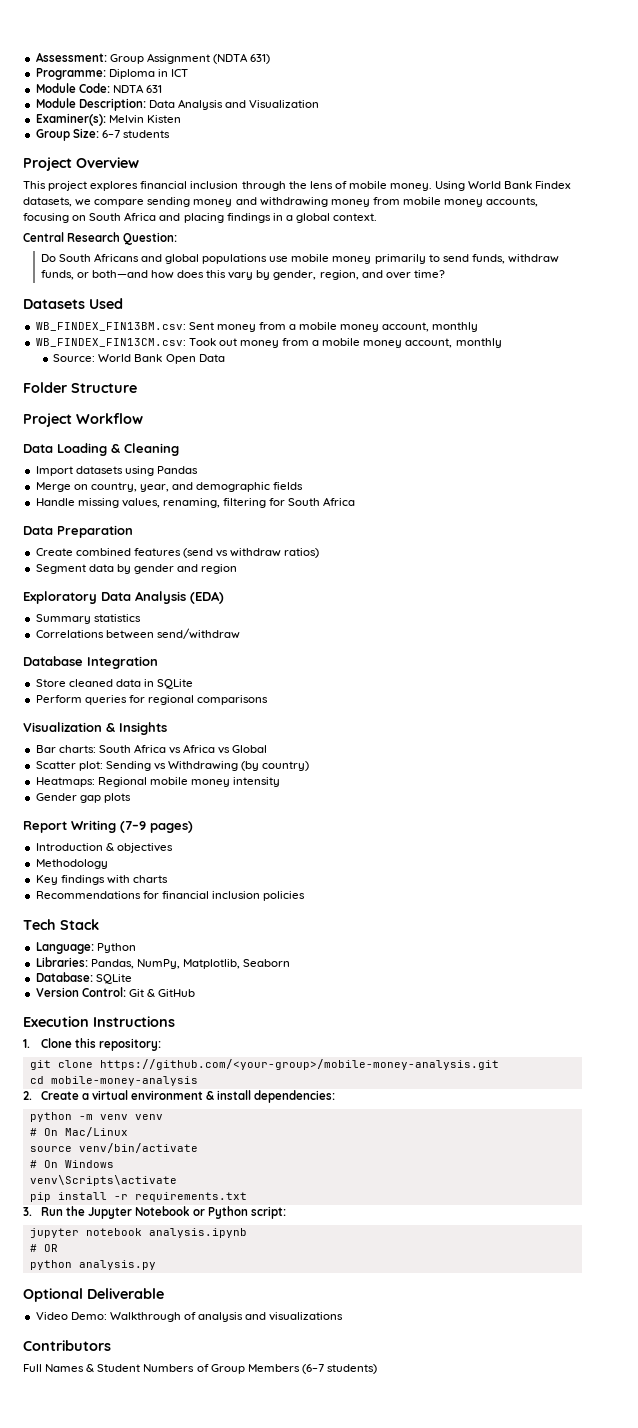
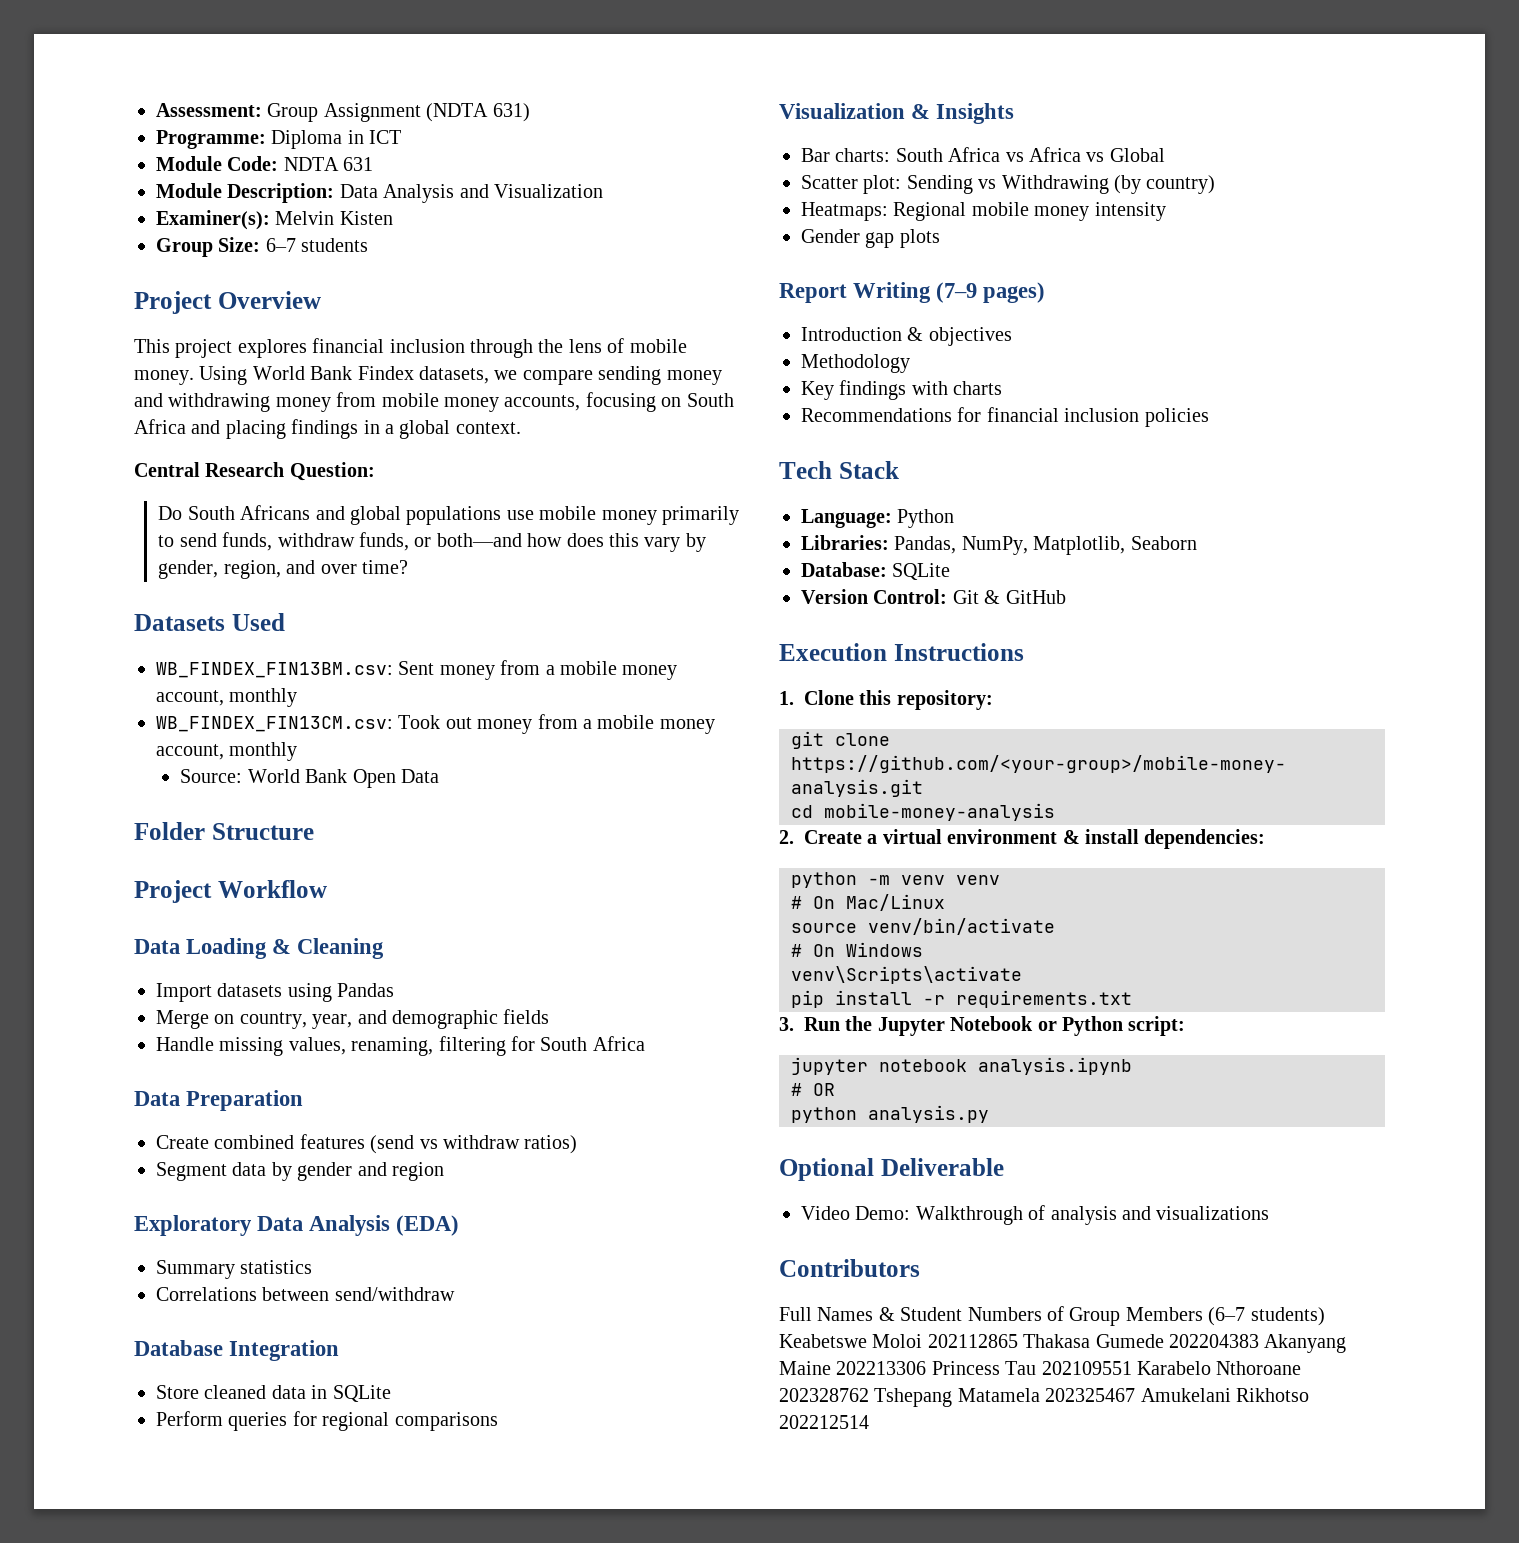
(377, 1369) none -> [779,1334,1347,1353] [779,1361,1302,1375] [779,1388,1309,1407] [779,1415,869,1429] Keabetswe Moloi 202112865 Thakasa Gumede 202204383 Akanyang Maine 202213306 Princess Tau 202109551 Karabelo Nthoroane 202328762 Tshepang Matamela 202325467 Amukelani Rikhotso 202212514

